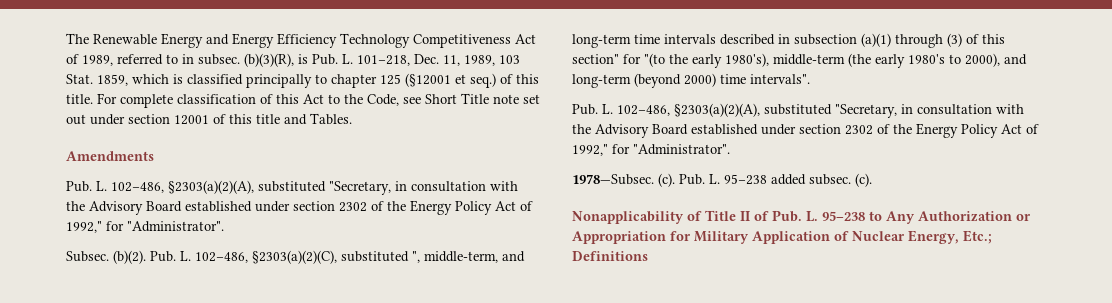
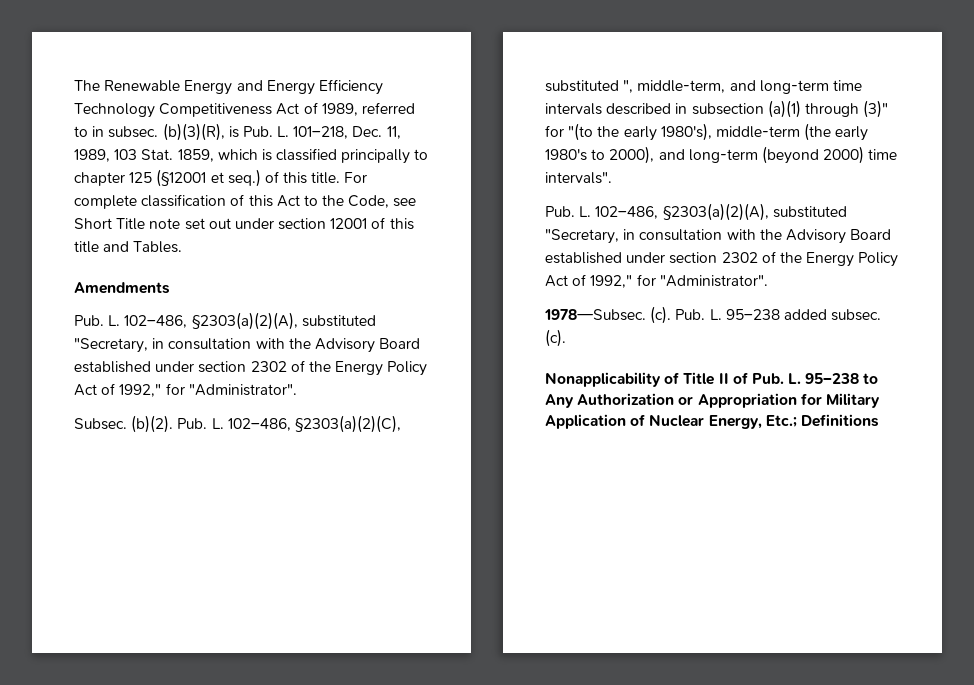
[947,33,1005,47] [572,54,619,64] (3) of this section" -> [863,100,889,118] (3)"

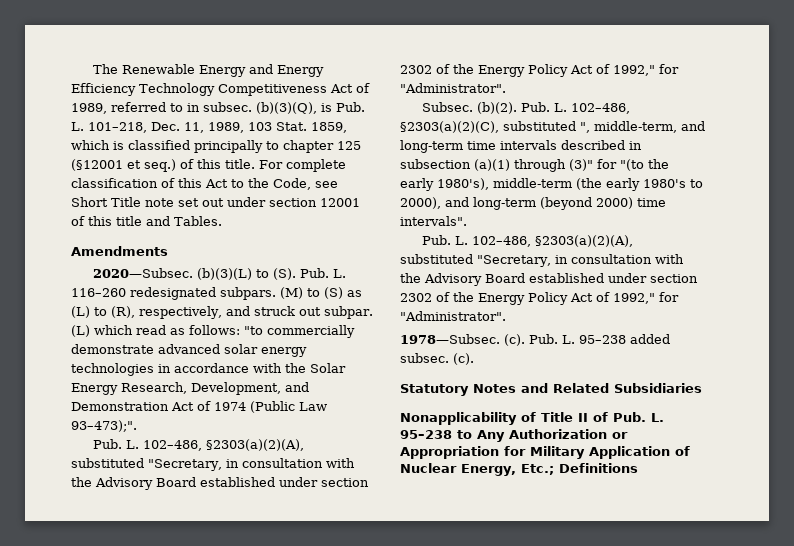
[162,123,225,141] (b)(3)(R), -> [256,102,317,114] (b)(3)(Q),
(170, 288) none -> [93,268,347,280] [71,287,362,300] [71,306,373,319] [71,325,355,338] [71,344,307,357] [71,363,346,376] [71,382,309,395] [71,401,327,413] [71,420,137,432] // 2020—Subsec. (b)(3)(L) to (S). Pub. L. 116–260 redesignated subpars. (M) to (S) as (L) to (R), respectively, and struck out subpar. (L) which read as follows: "to commercially demonstrate advanced solar energy technologies in accordance with the Solar Energy Research, Development, and Demonstration Act of 1974 (Public Law 93–473);".
(566, 338) none -> [400,383,702,396] // Statutory Notes and Related Subsidiaries

